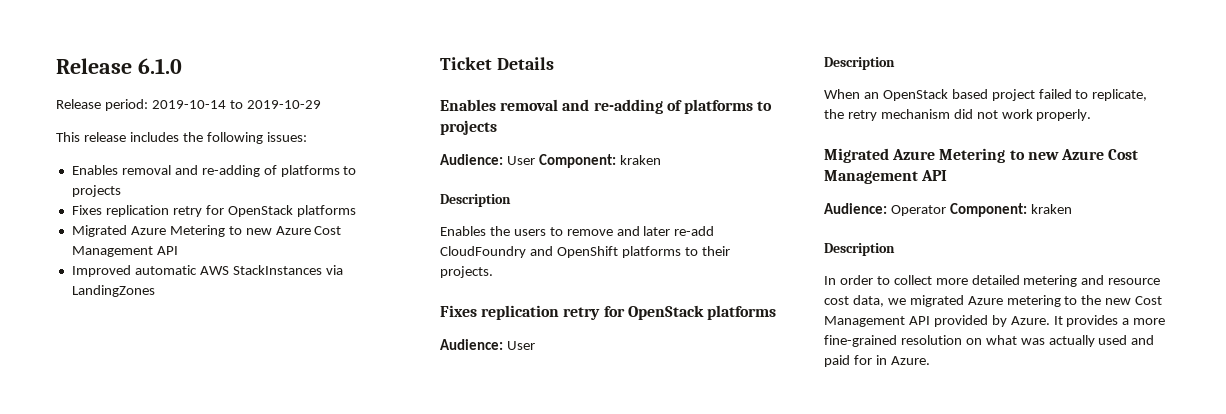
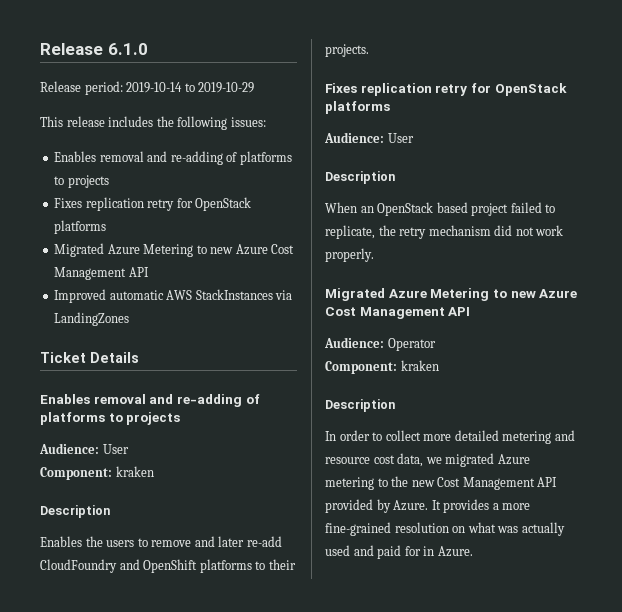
(535, 160) none -> (129, 449) //
(946, 210) none -> (436, 344) //

